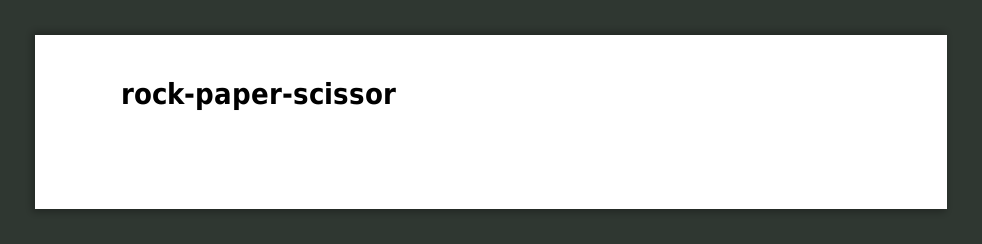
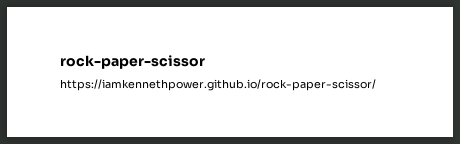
(396, 96) none -> [60,79,376,91] // https://iamkennethpower.github.io/rock-paper-scissor/

